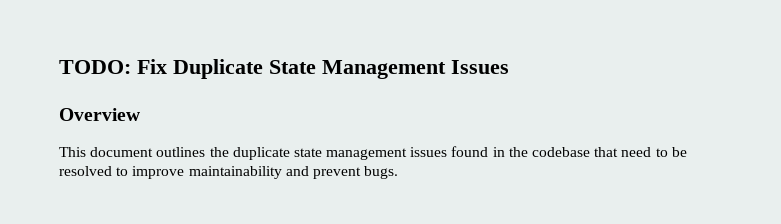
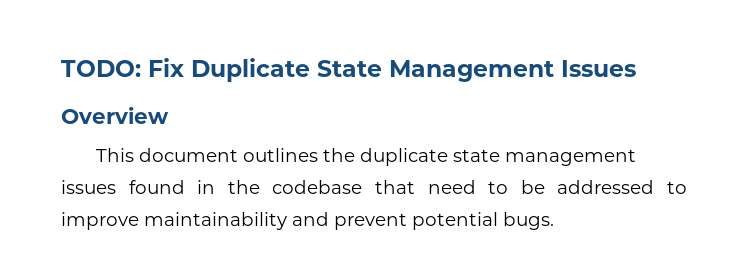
[59,166,112,176] resolved -> [557,180,655,194] addressed
(361, 173) none -> [412,212,498,230] potential

